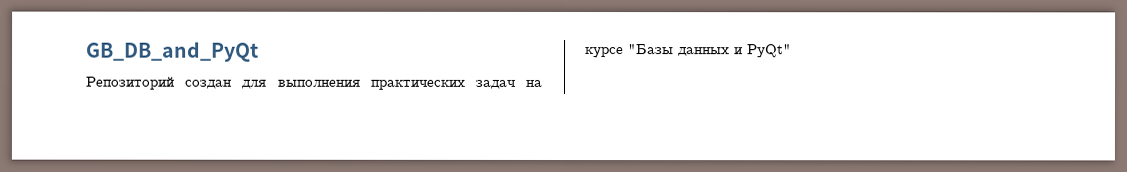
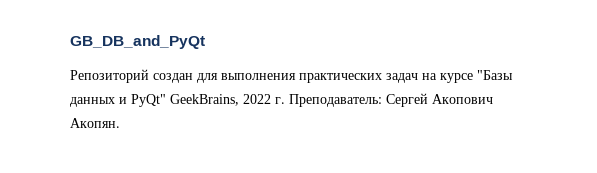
(792, 51) none -> [170,93,493,107] [70,118,120,128] GeekBrains, 2022 г. Преподаватель: Сергей Акопович Акопян.

